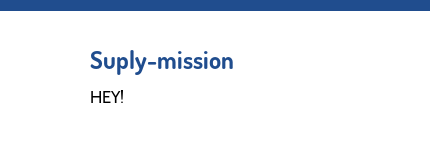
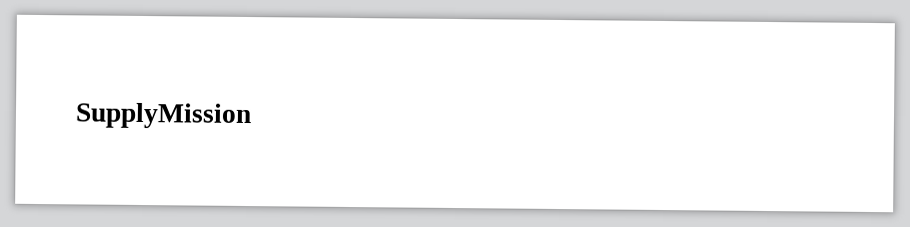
[90,50,234,75] [90,90,124,103] Suply-mission // HEY! -> [75,102,252,130] SupplyMission

